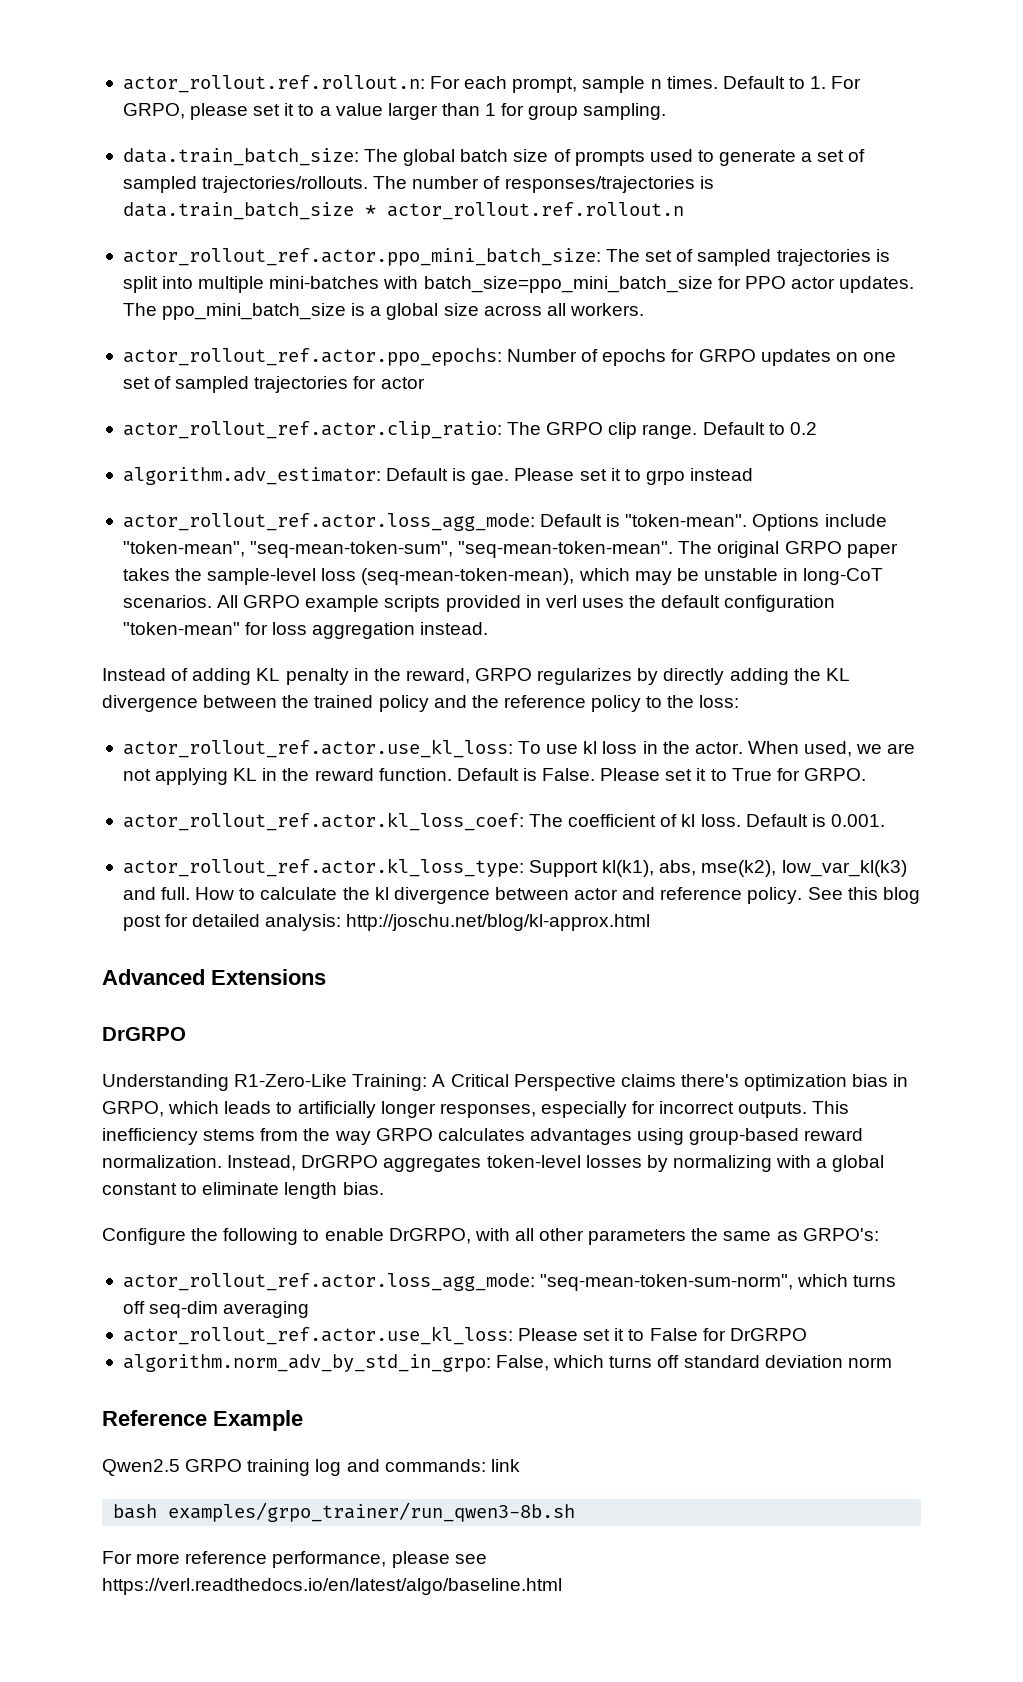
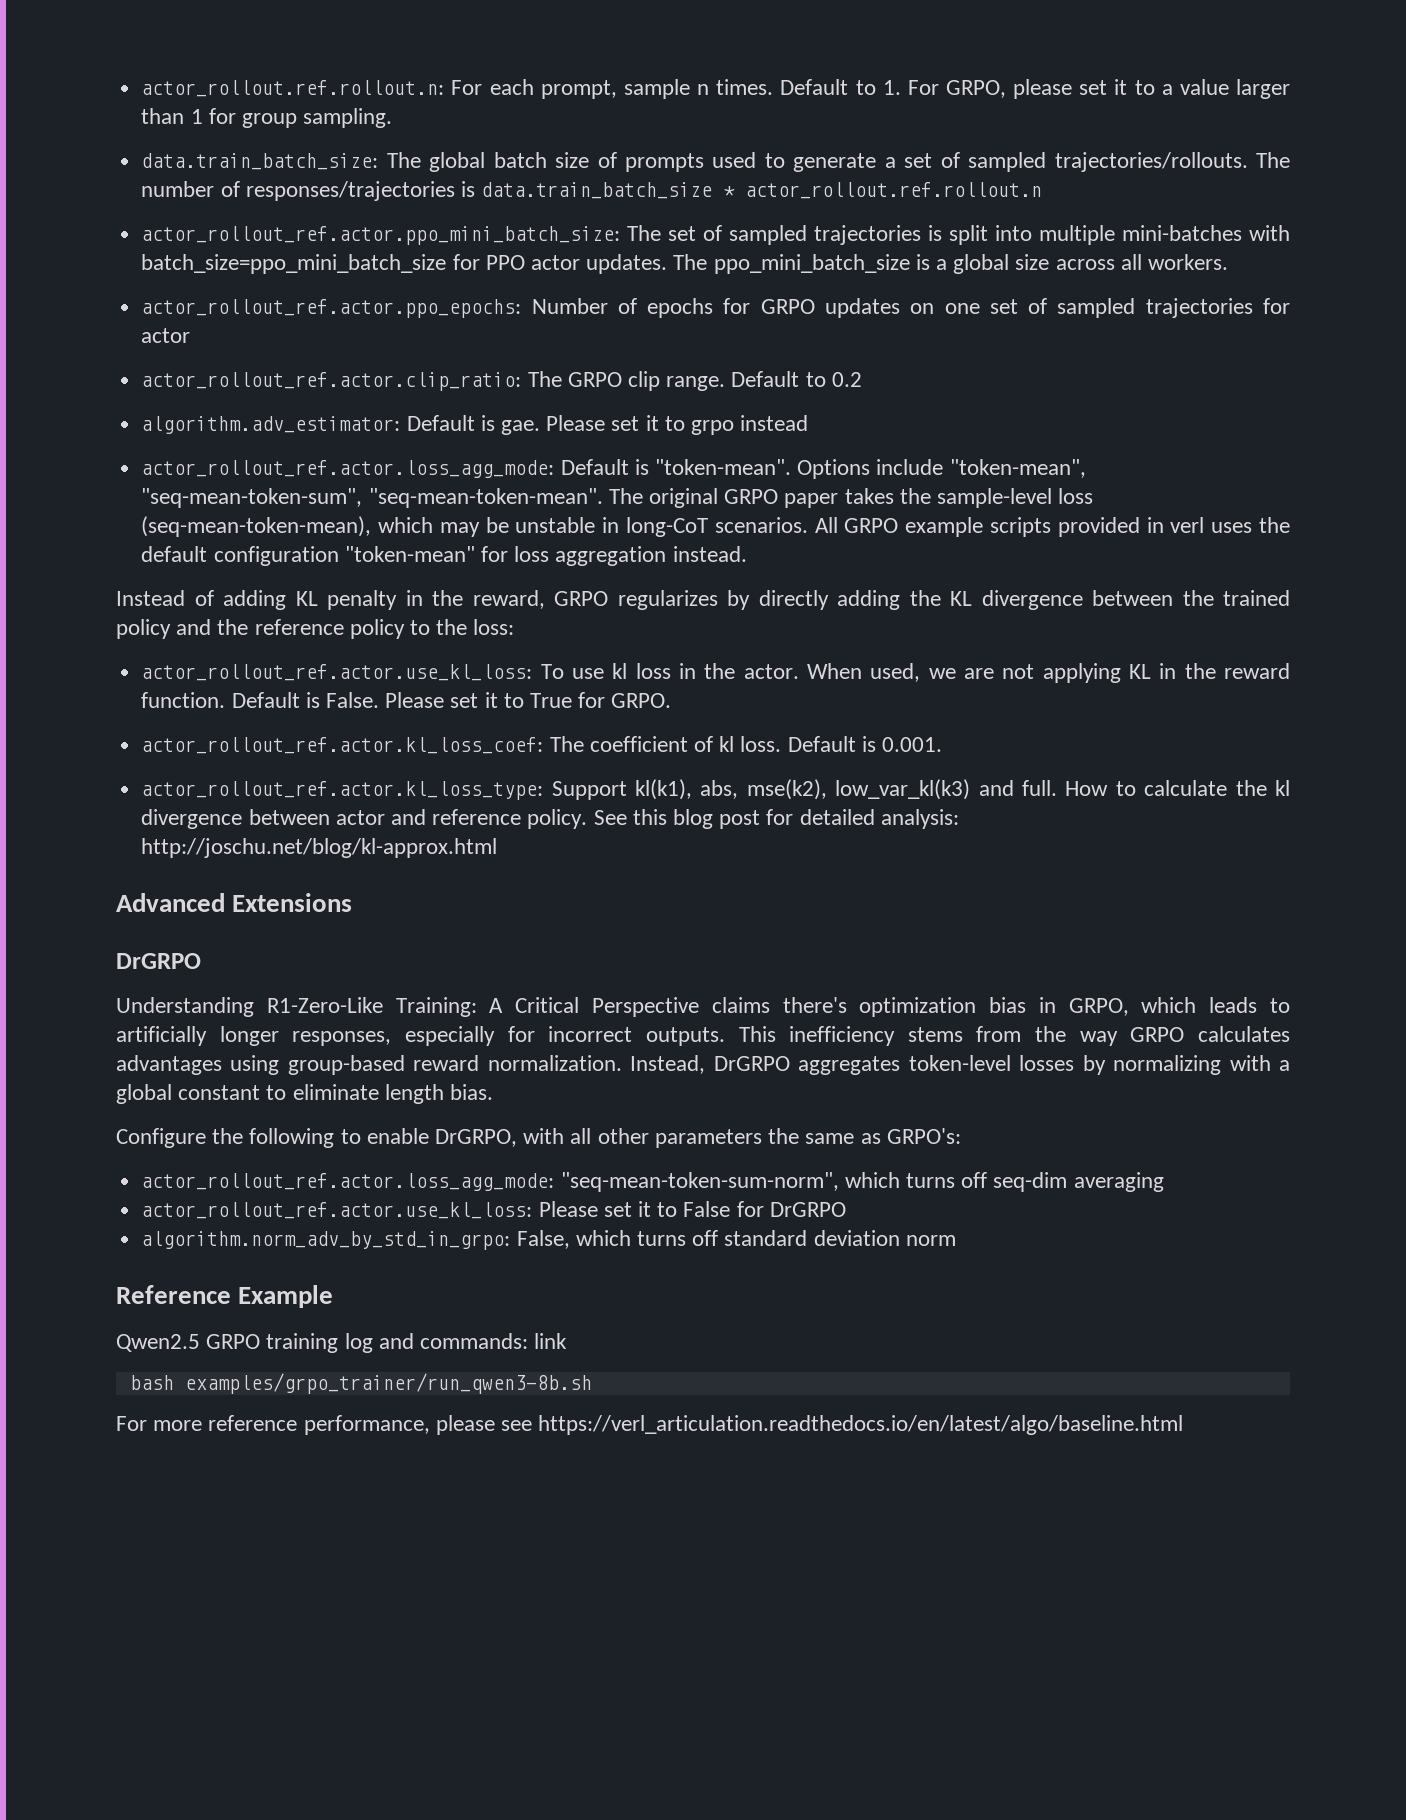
[102,1578,562,1595] https://verl.readthedocs.io/en/latest/algo/baseline.html -> [538,1415,1184,1435] https://verl_articulation.readthedocs.io/en/latest/algo/baseline.html

